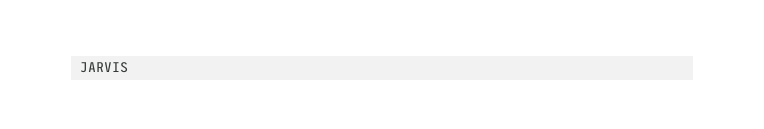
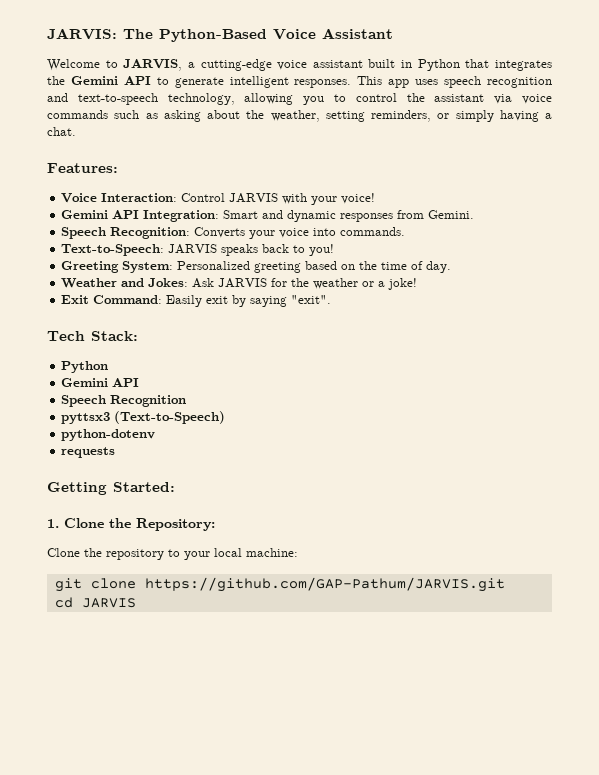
(79, 67) none -> [47,28,393,42] [47,59,552,71] [47,76,553,88] [47,93,552,105] [47,110,552,122] [47,127,76,136] [47,163,118,173] [61,193,376,205] [61,210,475,222] [61,227,406,239] [61,244,335,256] [61,261,452,273] [61,278,418,290] [61,295,332,307] [47,331,138,341] [61,361,109,373] [61,378,140,387] [61,395,187,407] [61,411,226,424] [61,429,156,441] [61,447,116,458] [47,482,175,495] [47,518,215,531] [47,548,298,560] [54,577,505,592] [54,597,73,608] JARVIS: The Python-Based Voice Assistant // Welcome to JARVIS, a cutting-edge voice assistant built in Python that integrates the Gemini API to generate intelligent responses. This app uses speech recognition and text-to-speech technology, allowing you to control the assistant via voice commands such as asking about the weather, setting reminders, or simply having a chat. // Features: // Voice Interaction: Control JARVIS with your voice! // Gemini API Integration: Smart and dynamic responses from Gemini. // Speech Recognition: Converts your voice into commands. // Text-to-Speech: JARVIS speaks back to you! // Greeting System: Personalized greeting based on the time of day. // Weather and Jokes: Ask JARVIS for the weather or a joke! // Exit Command: Easily exit by saying "exit". // Tech Stack: // Python // Gemini API // Speech Recognition // pyttsx3 (Text-to-Speech) // python-dotenv // requests // Getting Started: // 1. Clone the Repository: // Clone the repository to your local machine: // git clone https://github.com/GAP-Pathum/JARVIS.git // cd

